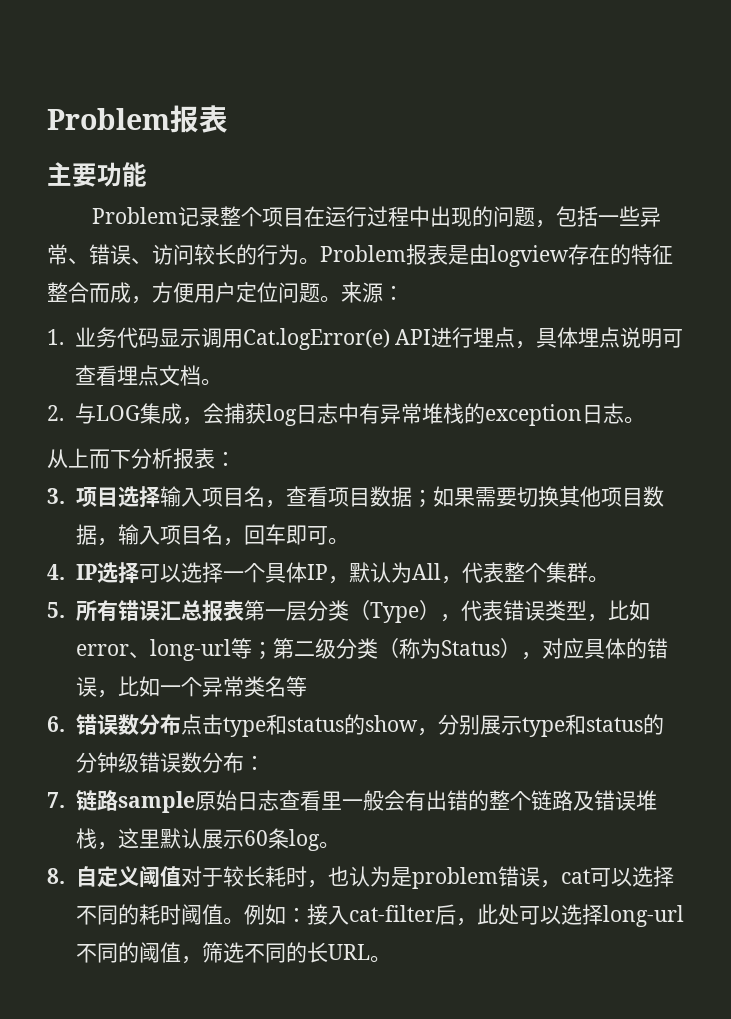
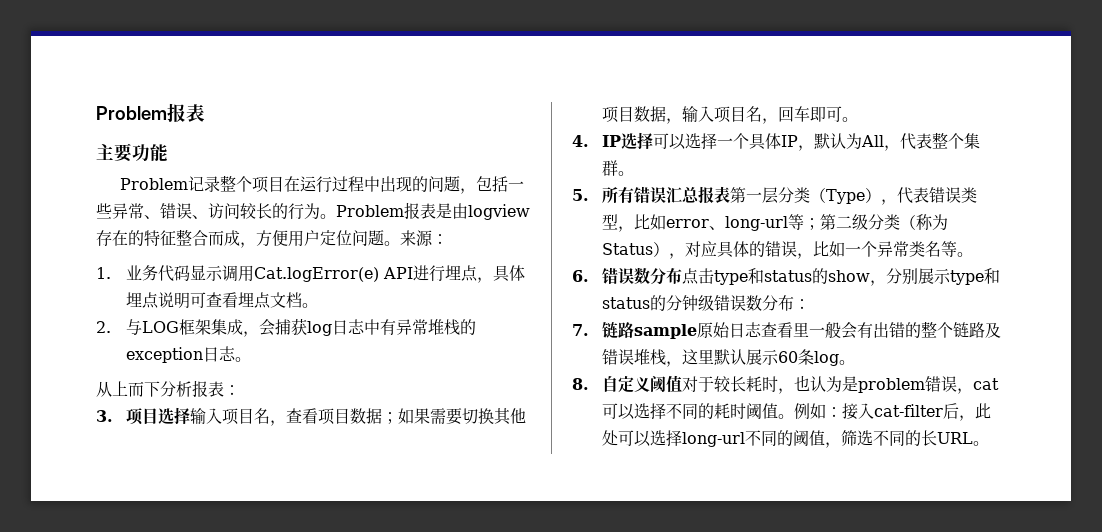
(140, 413) none -> [178,319,211,335] 框架
(307, 686) none -> [956,252,973,257] 。

